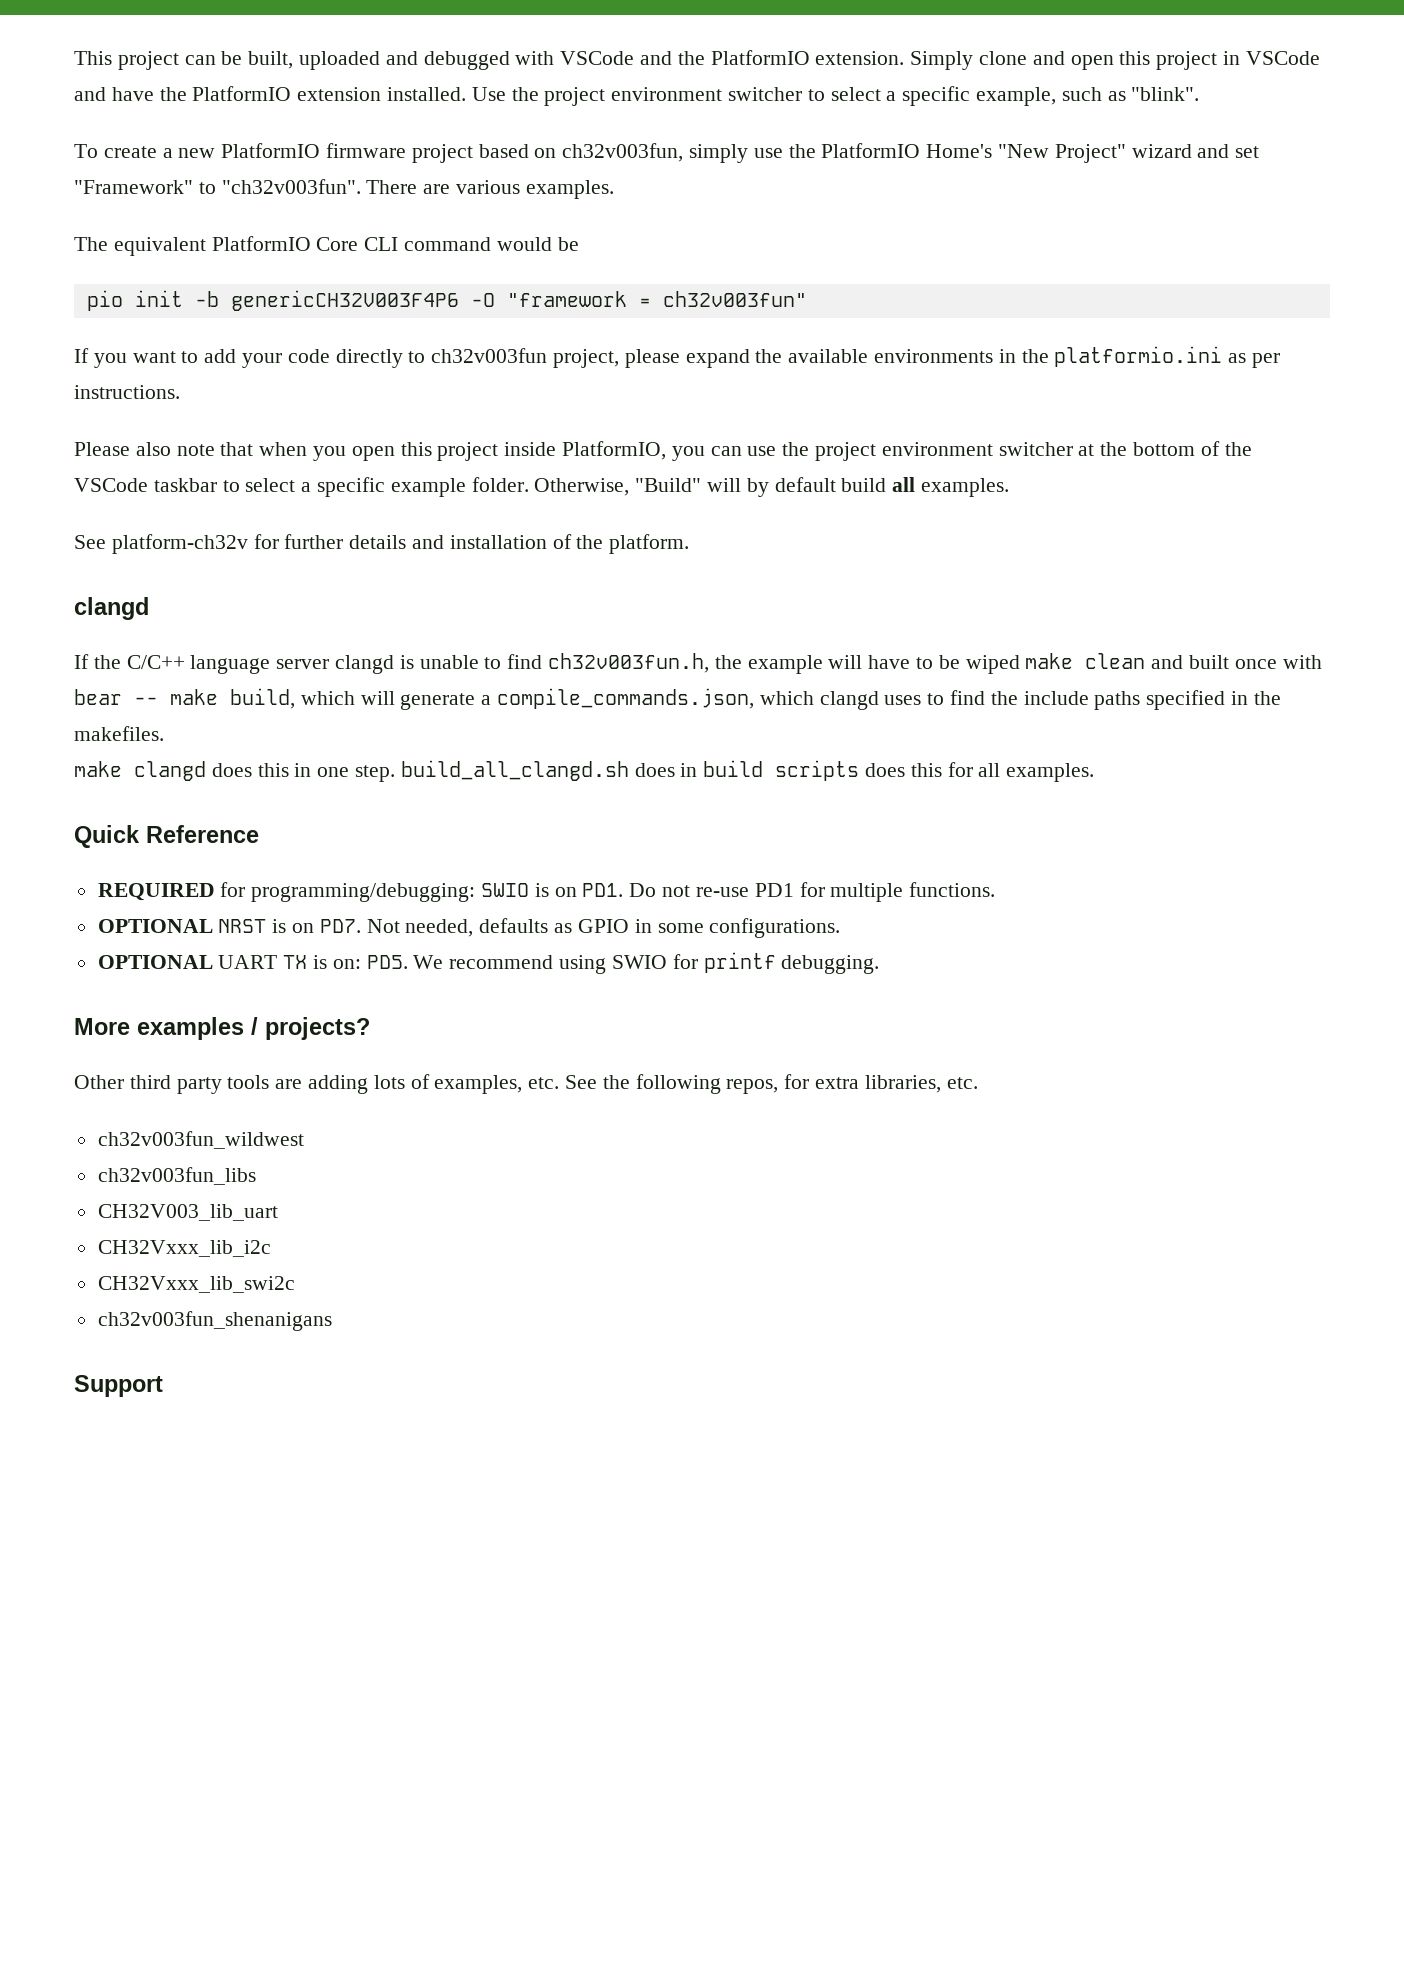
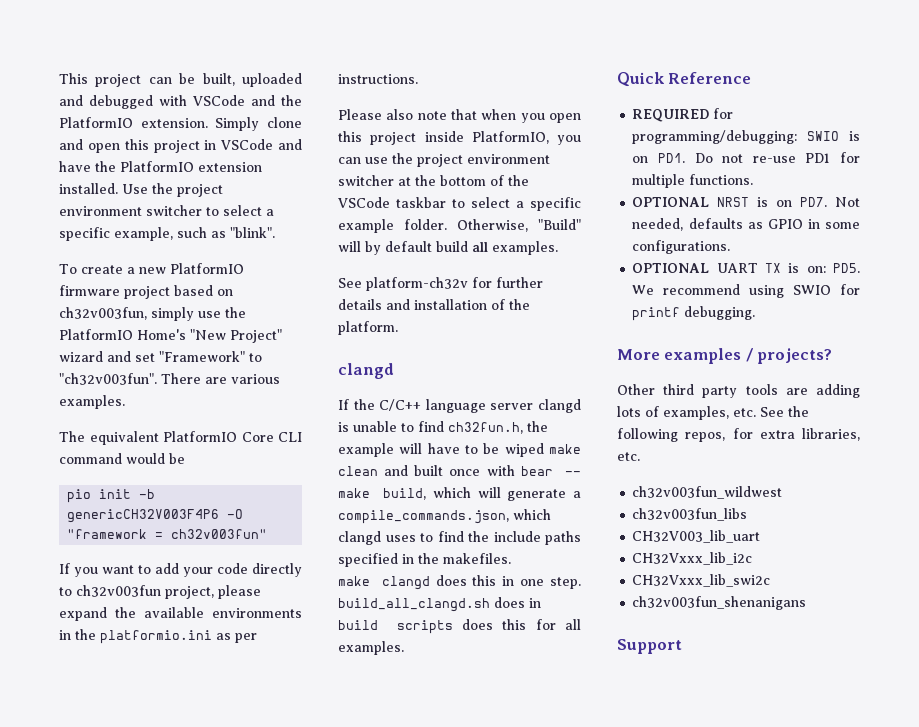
[548,653,710,673] ch32v003fun.h, -> [448,422,523,434] ch32fun.h,

